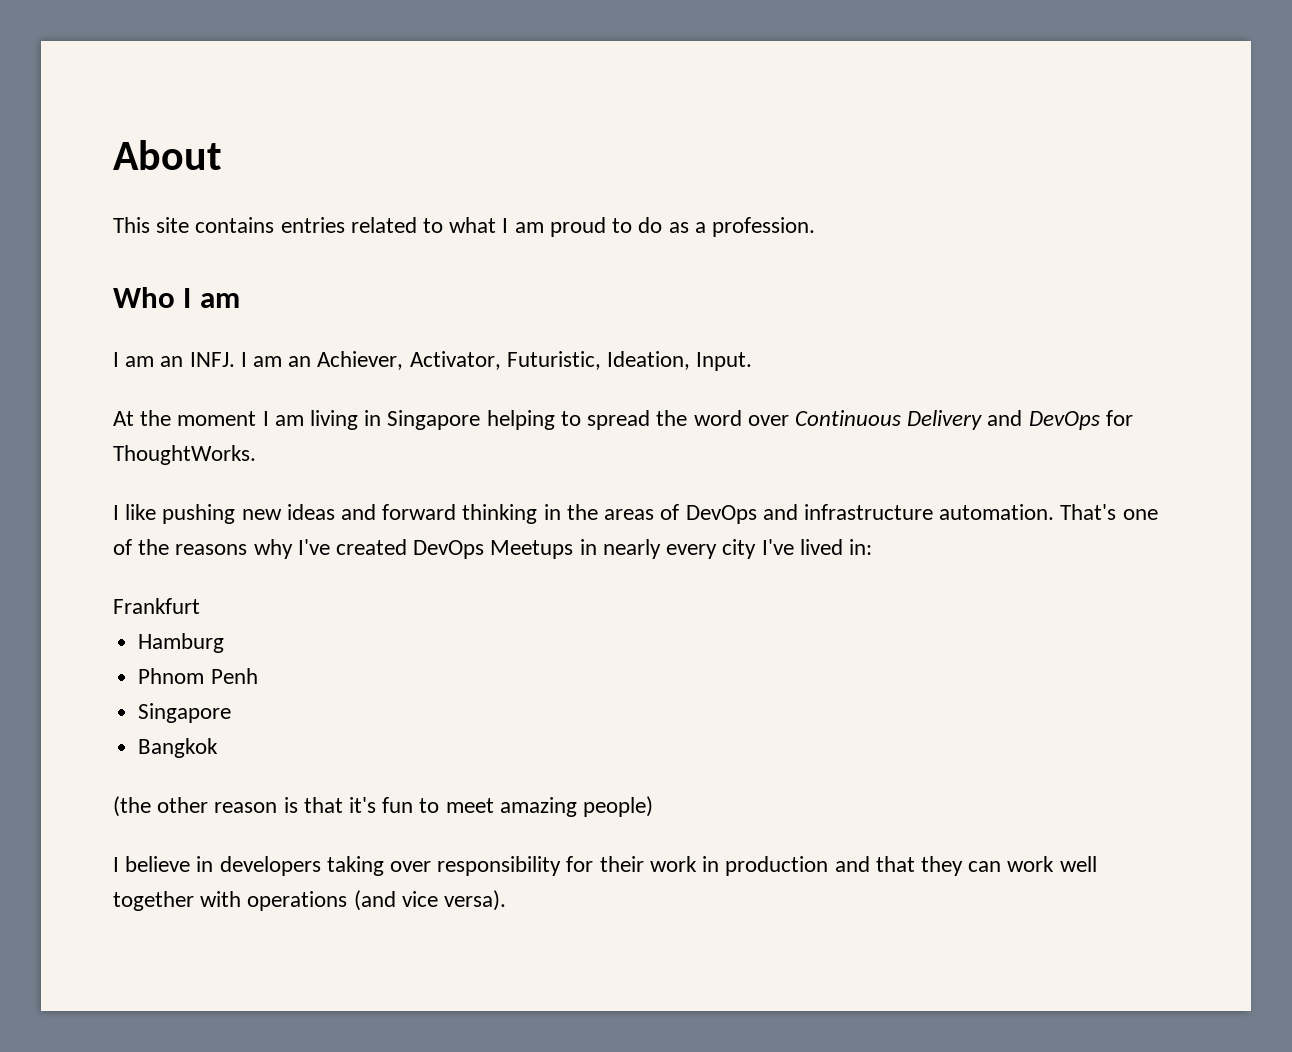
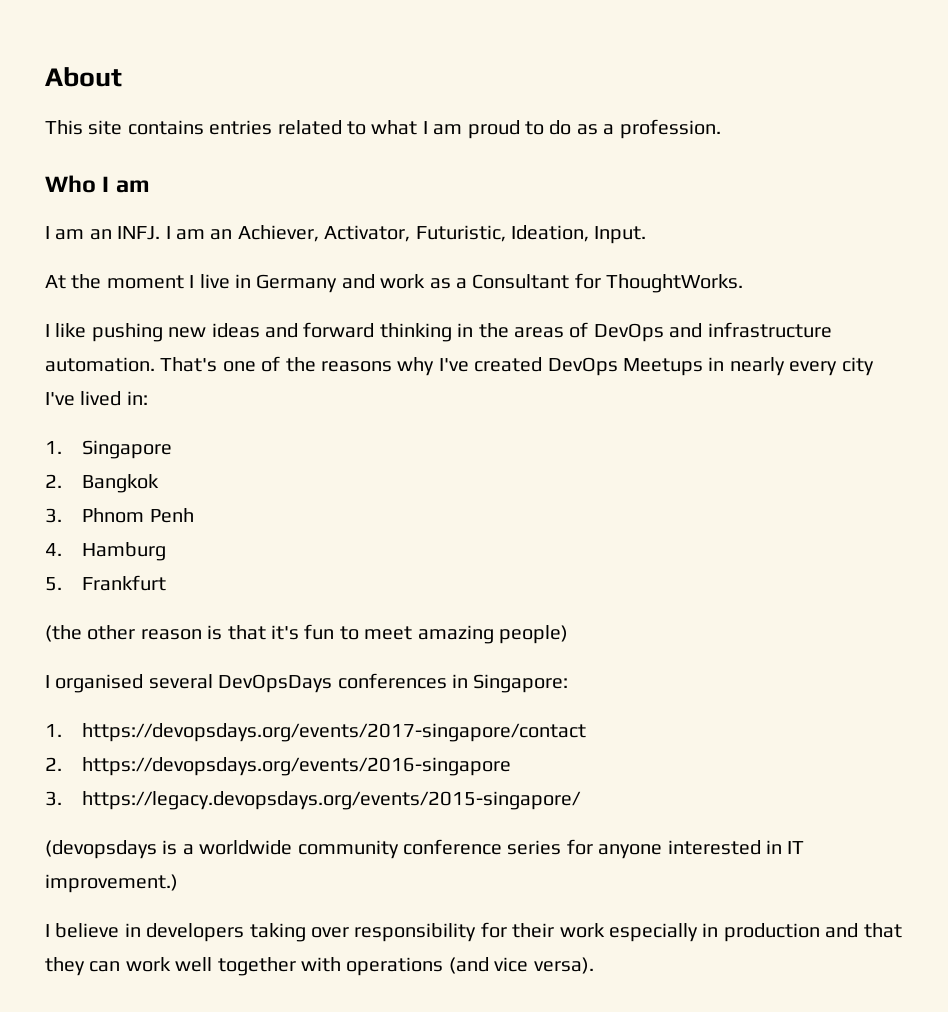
[274,410,1100,430] am living in Singapore helping to spread the word over Continuous Delivery and DevOps -> [199,274,570,293] live in Germany and work as a Consultant
[113,598,200,614] [138,633,225,653] [138,668,258,684] [138,703,232,723] [138,738,219,758] Frankfurt // Hamburg // Phnom Penh // Singapore // Bangkok -> [45,440,173,459] [45,474,160,493] [45,508,194,523] [45,542,167,561] [45,575,167,591] 1. Singapore // 2. Bangkok // 3. Phnom Penh // 4. Hamburg // 5. Frankfurt
(654, 806) none -> [45,673,569,693] [45,723,587,742] [45,757,512,776] [45,791,582,810] [45,839,805,859] [45,874,178,893] // I organised several DevOpsDays conferences in Singapore: // 1. https://devopsdays.org/events/2017-singapore/contact // 2. https://devopsdays.org/events/2016-singapore // 3. https://legacy.devopsdays.org/events/2015-singapore/ // (devopsdays is a worldwide community conference series for anyone interested in IT improvement.)
(697, 864) none -> [608,923,698,942] especially

